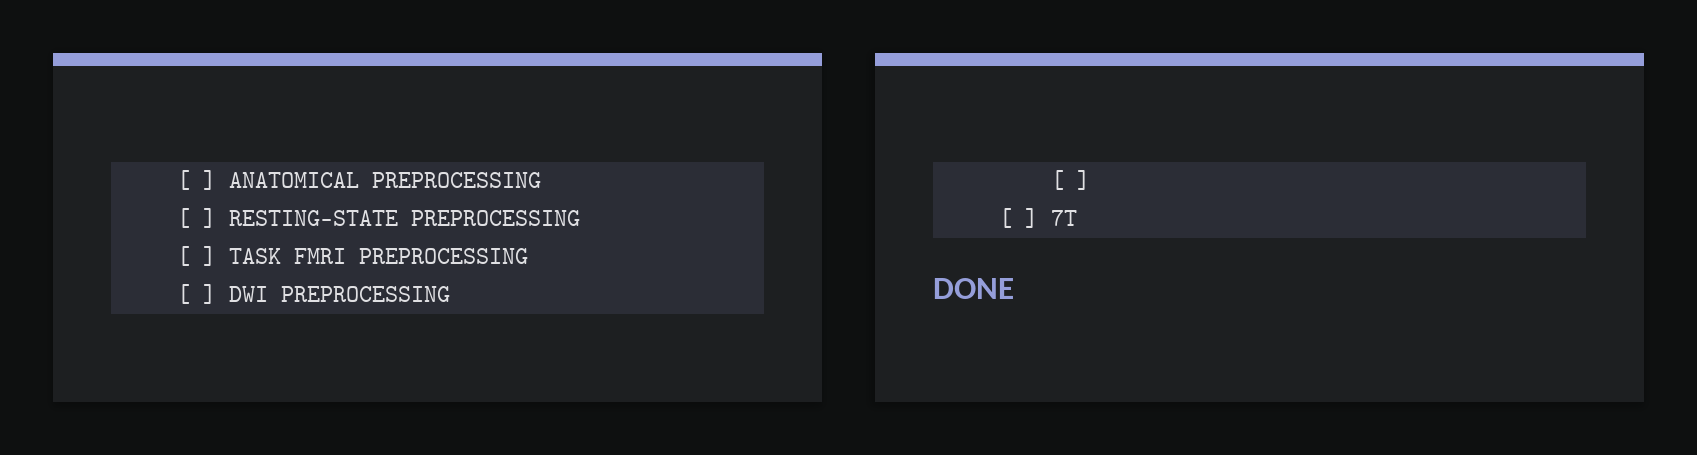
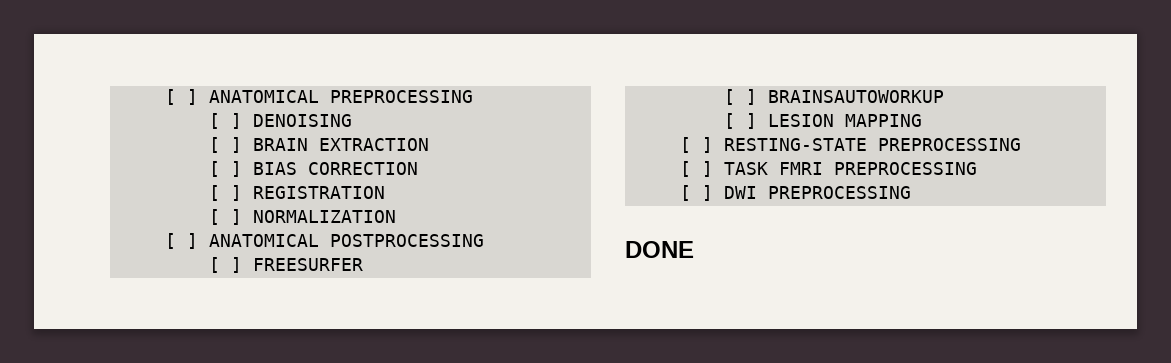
(541, 180) none -> [209,113,353,129] [209,137,430,153] [209,161,419,177] [209,185,386,201] [209,209,397,225] [165,233,485,249] [209,257,364,273] [724,89,945,105] [724,113,923,129] // [ ] DENOISING // [ ] BRAIN EXTRACTION // [ ] BIAS CORRECTION // [ ] REGISTRATION // [ ] NORMALIZATION // [ ] ANATOMICAL POSTPROCESSING // [ ] FREESURFER // [ ] BRAINSAUTOWORKUP // [ ] LESION MAPPING
[1050,170,1090,190] [998,208,1077,228] // [ ] // [ ] 7T -> (912, 192) none

